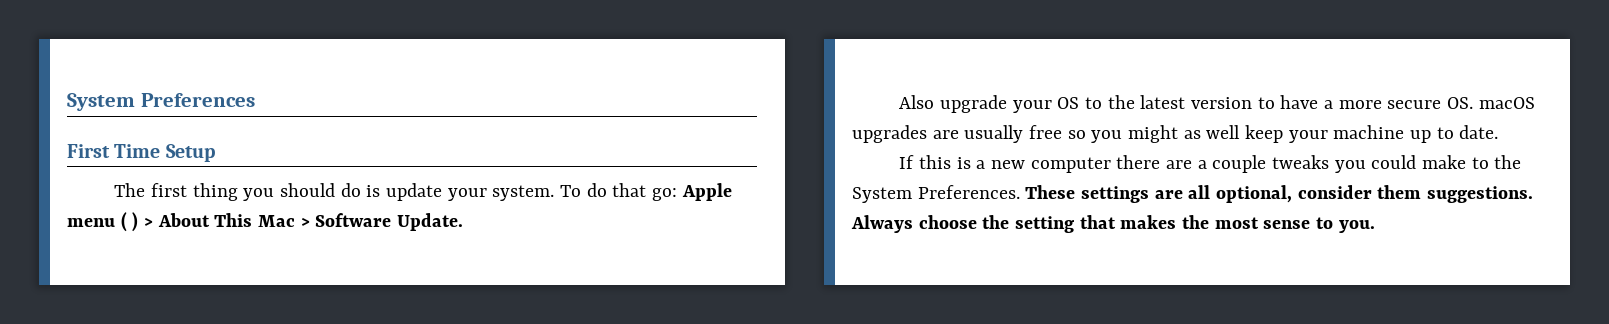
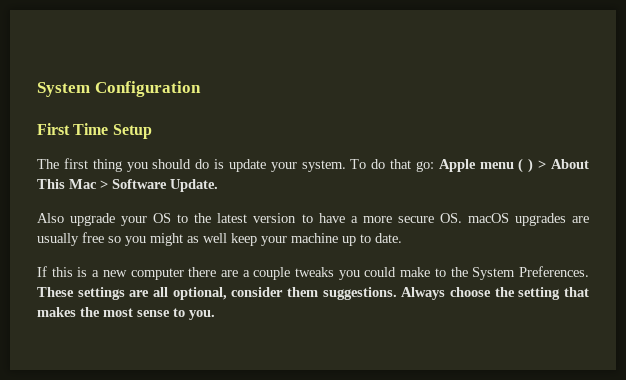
[67,93,255,111] System Preferences -> [37,81,201,97] System Configuration

